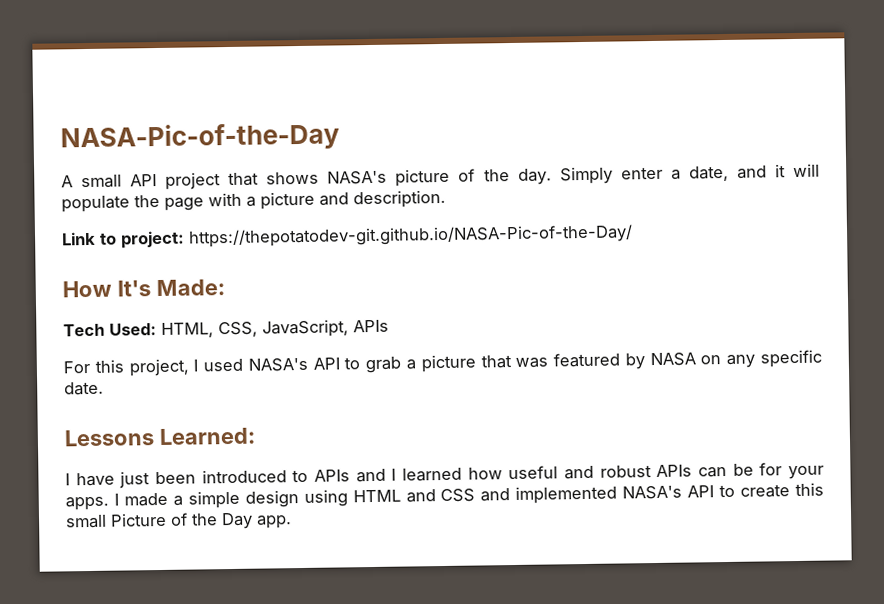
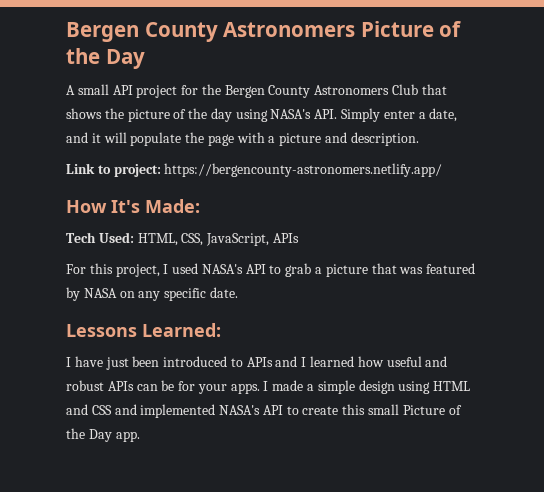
[60,122,340,153] [61,172,222,190] NASA-Pic-of-the-Day // A small API project -> [66,21,462,42] [66,48,145,69] [66,84,419,98] Bergen County Astronomers Picture of the Day // A small API project for the Bergen County Astronomers Club
[327,170,388,185] NASA's -> [104,108,124,119] the
[517,168,552,185] day. -> [210,108,338,122] day using NASA's API.
[188,224,633,248] https://thepotatodev-git.github.io/NASA-Pic-of-the-Day/ -> [164,163,443,177] https://bergencounty-astronomers.netlify.app/

